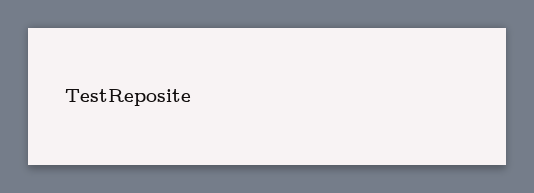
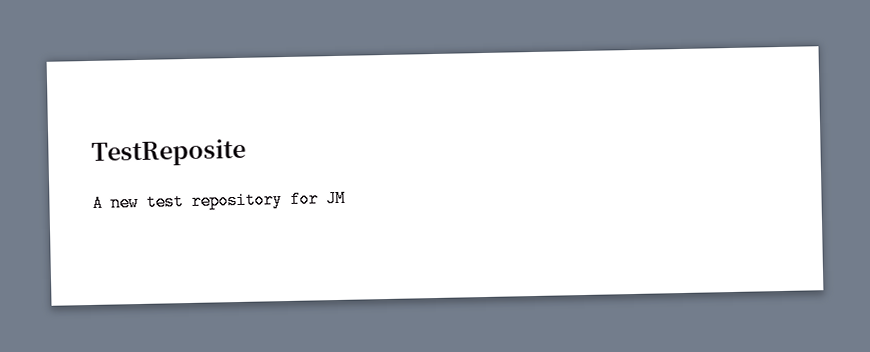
(191, 97) none -> [92,189,346,212] // A new test repository for JM

